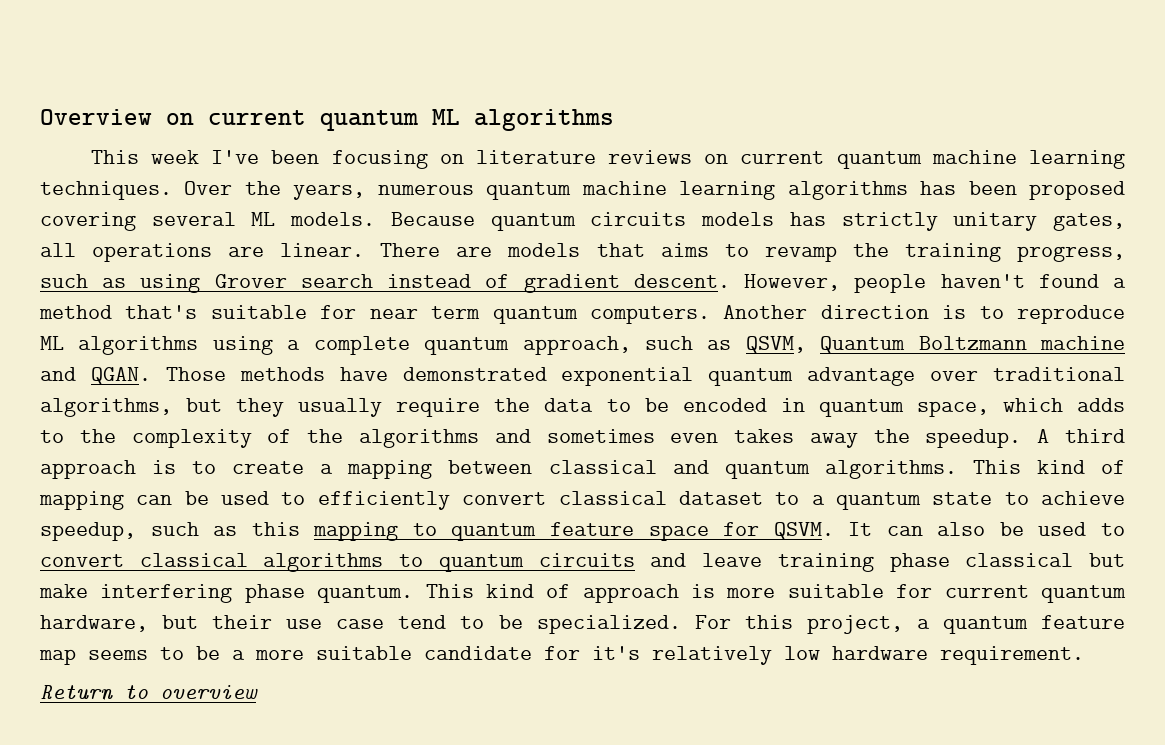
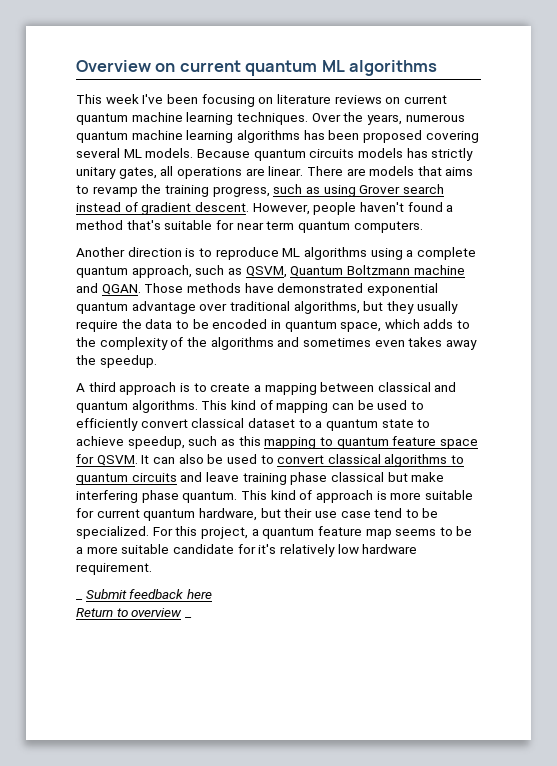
(710, 315) none -> (423, 227) //
(1022, 438) none -> (157, 361) //
(1084, 655) none -> [76,599,83,600] [85,589,212,599] // _ Submit feedback here
(258, 692) none -> [184,617,192,618] _

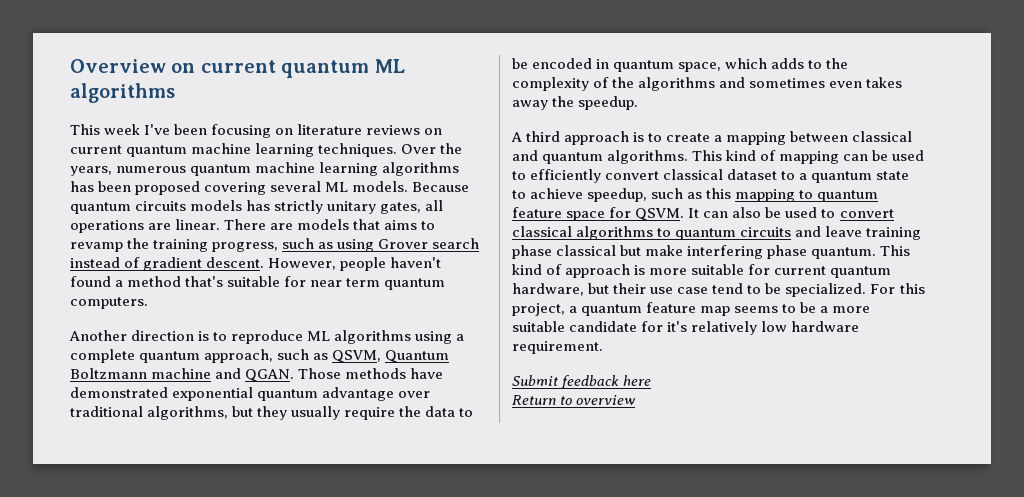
[76,599,83,600] _ -> (603, 347) none
[184,617,192,618] _ -> (636, 400) none

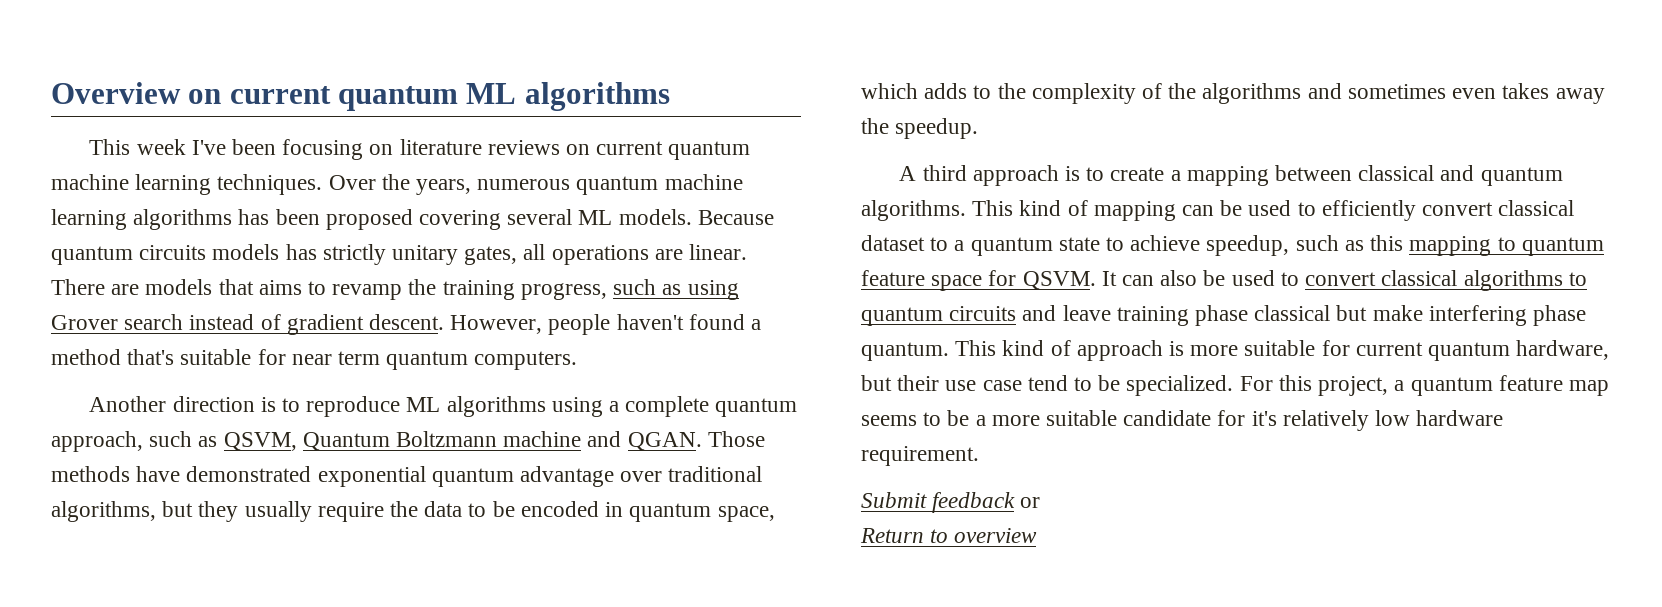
[623,375,652,386] here -> [1020,497,1041,508] or

